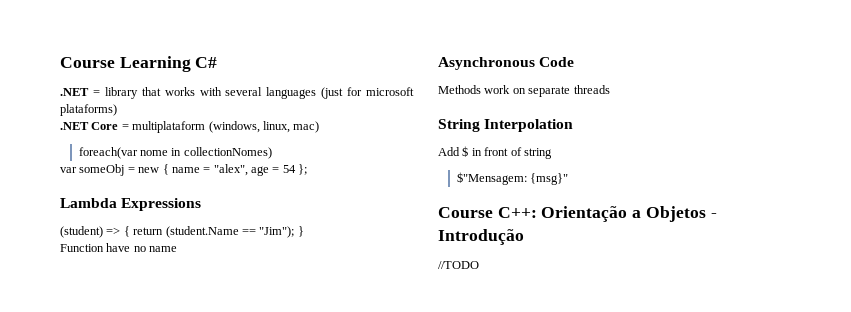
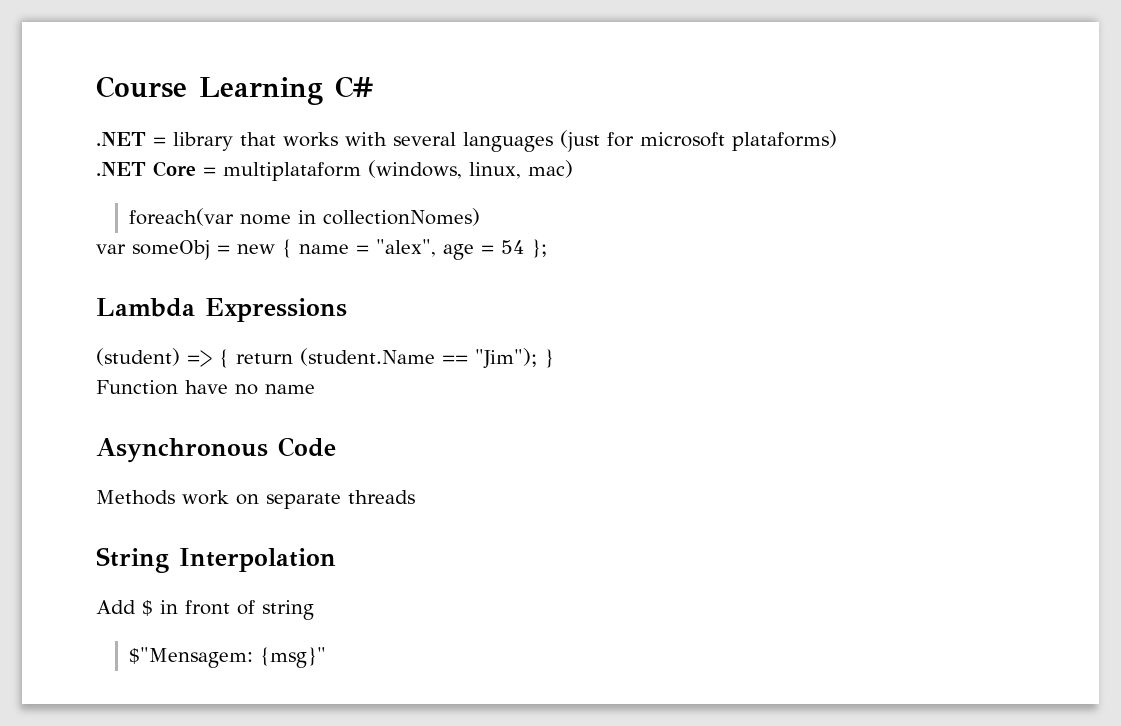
[438,206,717,222] [438,229,524,245] [438,261,479,269] // Course C++: Orientação a Objetos - Introdução // //TODO -> (327, 657) none

